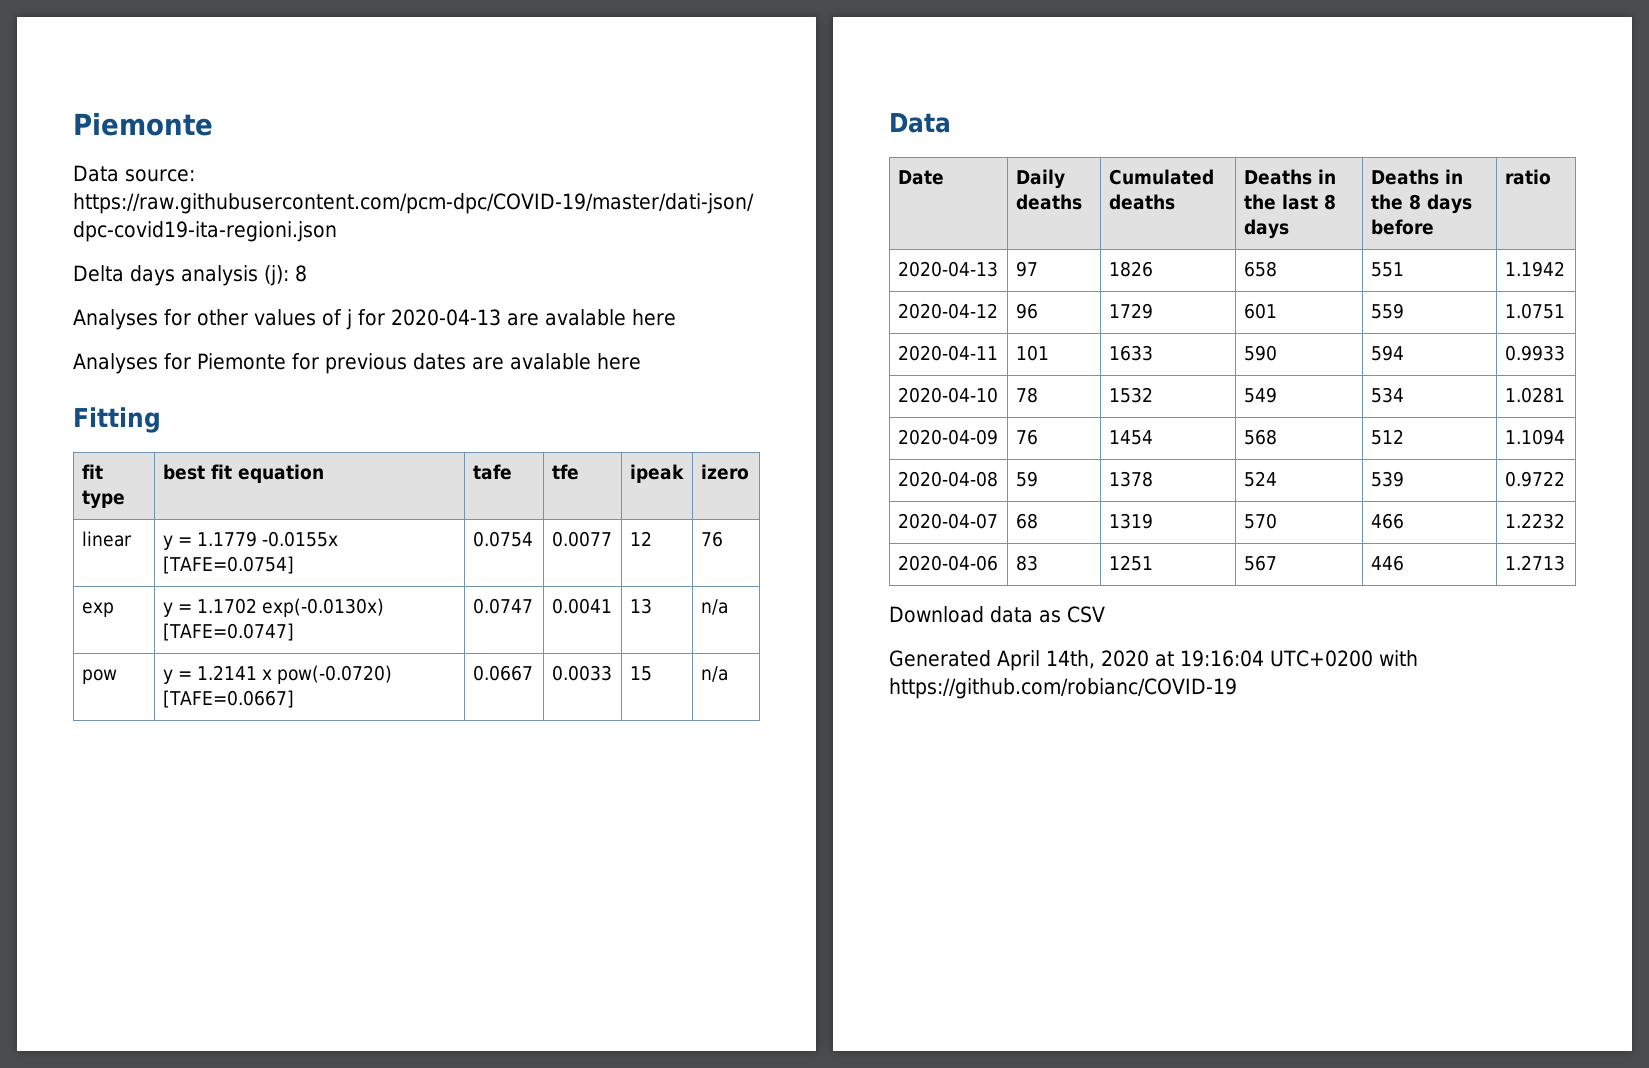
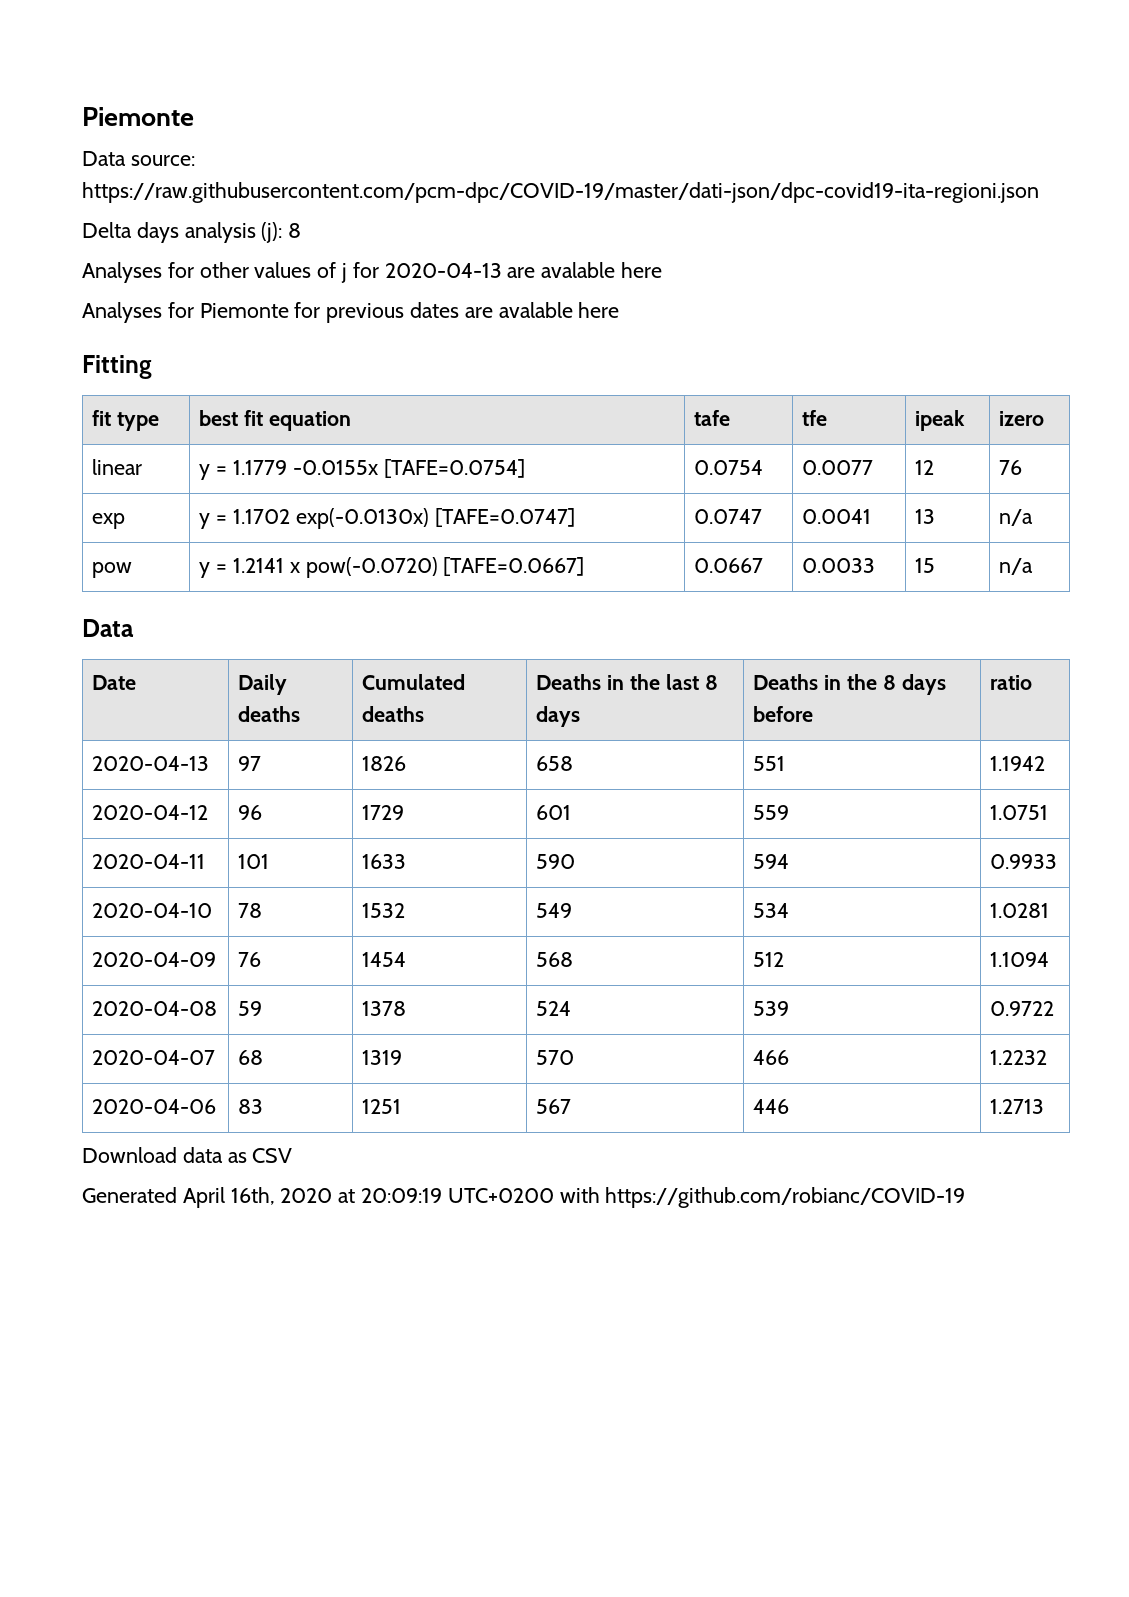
[1046,650,1095,669] 14th, -> [230,1187,275,1205] 16th,
[1180,650,1264,667] 19:16:04 -> [361,1188,443,1203] 20:09:19

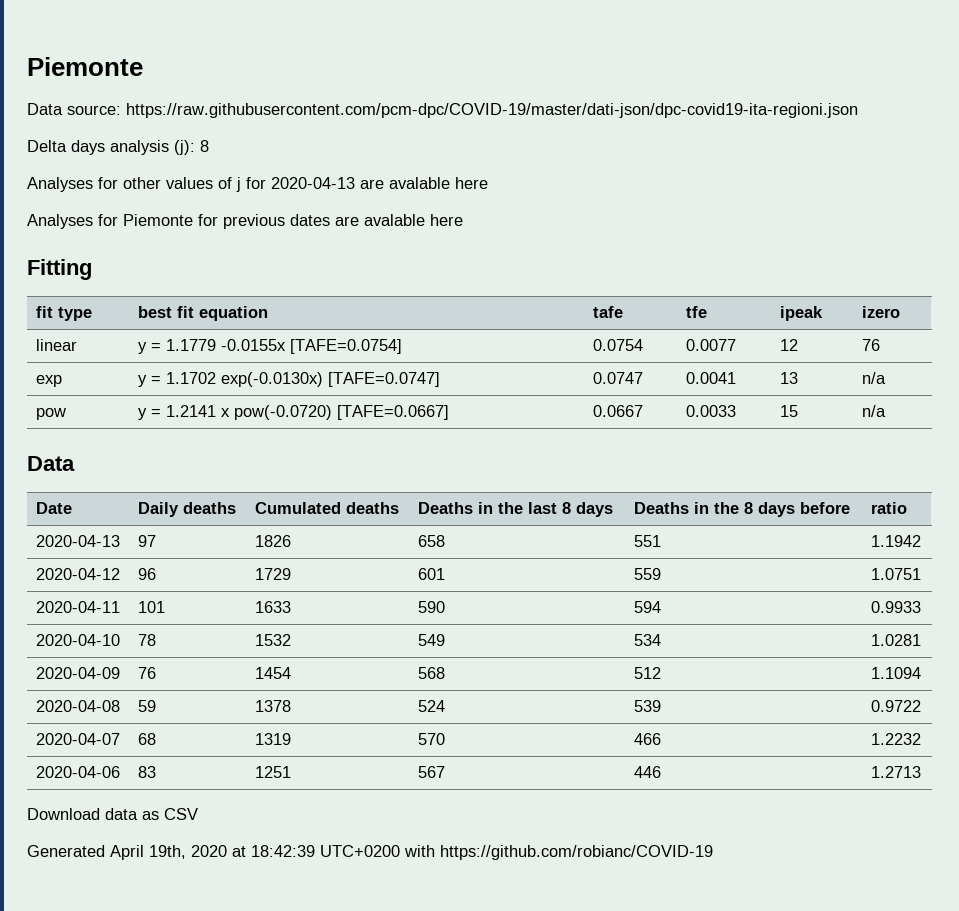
[230,1187,275,1205] 16th, -> [149,845,186,859] 19th,
[361,1188,443,1203] 20:09:19 -> [251,845,315,857] 18:42:39

